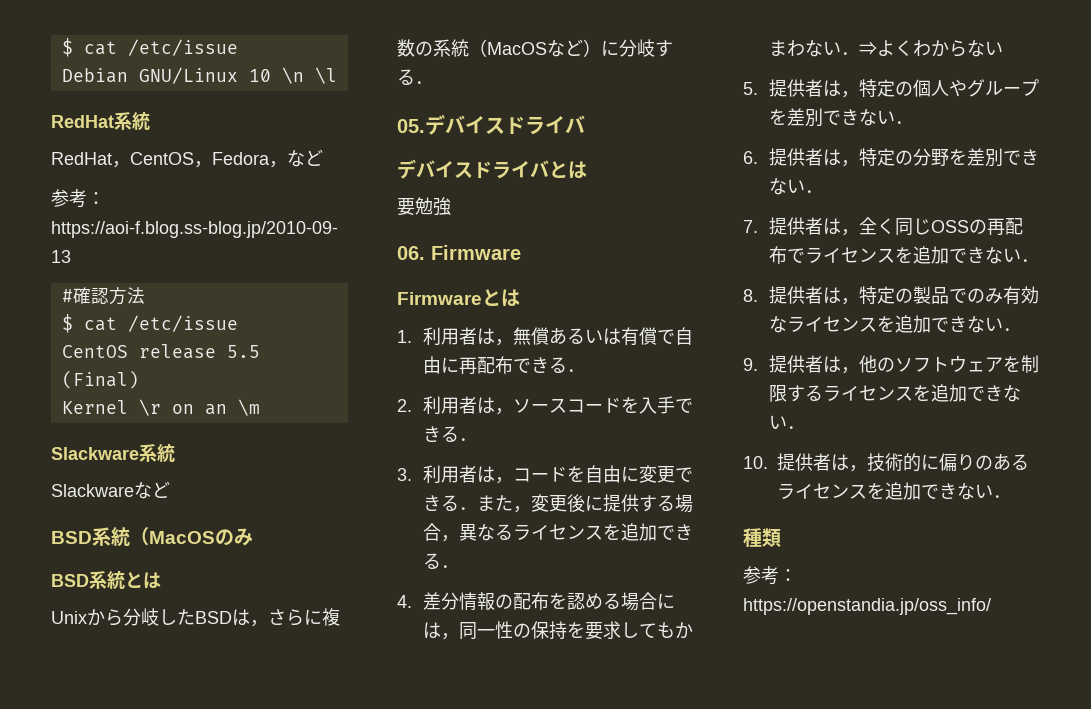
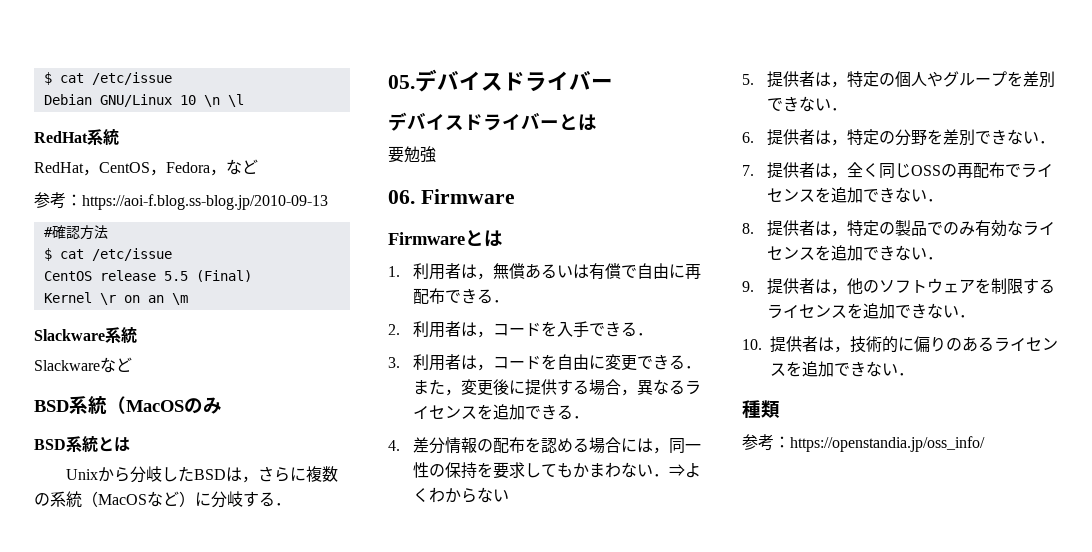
[397,159,549,179] // デバイスドライバ -> [591,78,613,89] [388,112,559,131] ー // デバイスドライバー
[512,398,567,413] ソース -> (494, 334) none

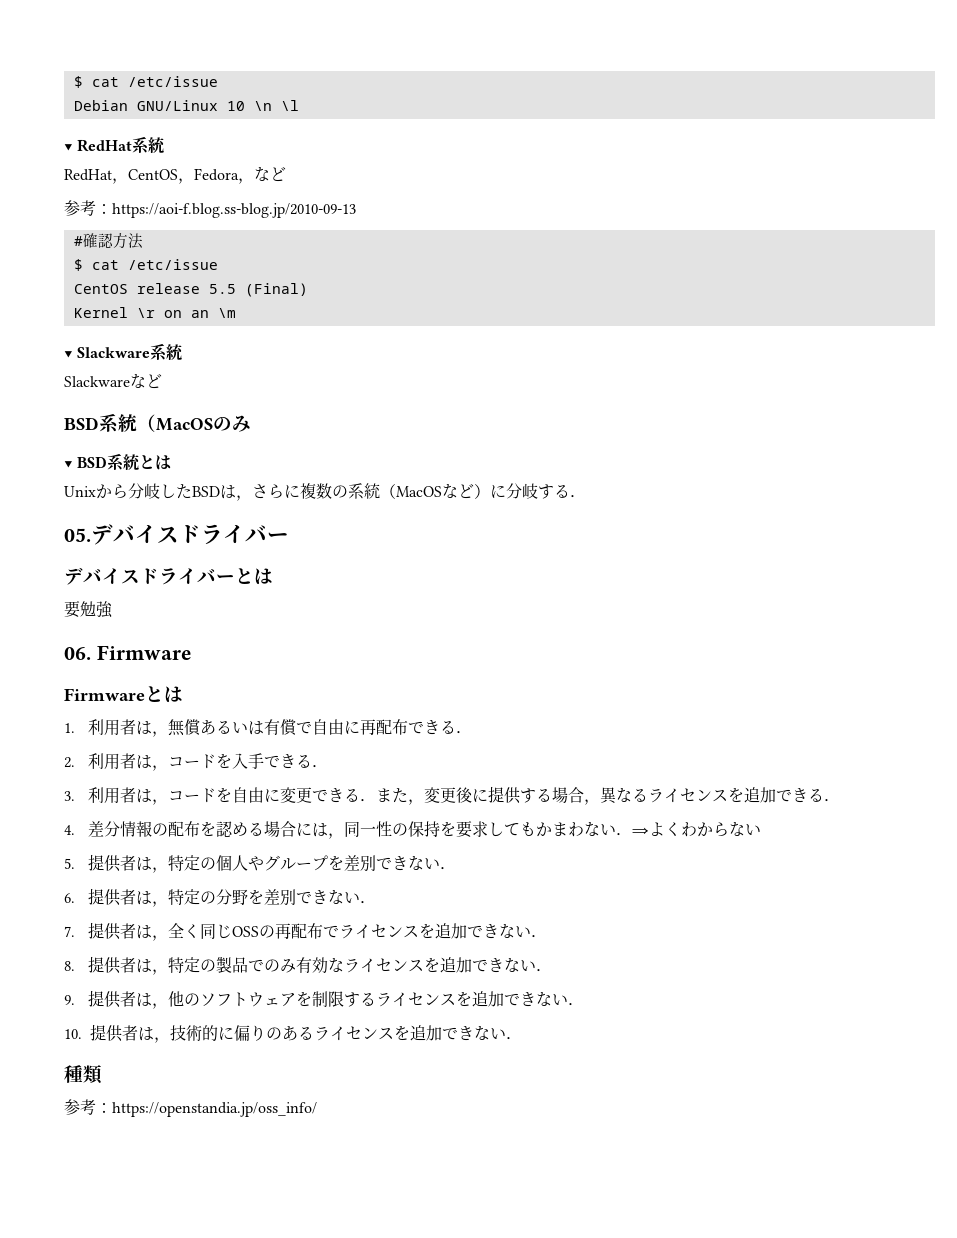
(244, 100) none -> [64,144,73,151] ▼
(188, 299) none -> [64,351,73,358] ▼
(222, 405) none -> [64,461,73,468] ▼

